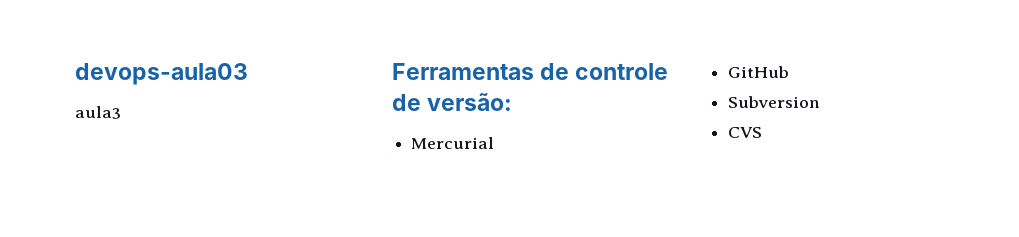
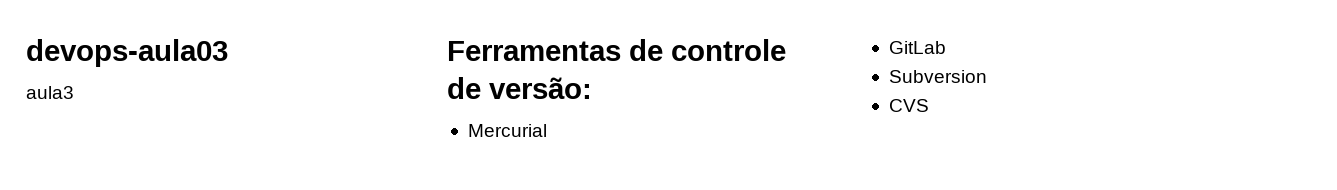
[728,66,790,78] GitHub -> [888,41,946,54] GitLab

